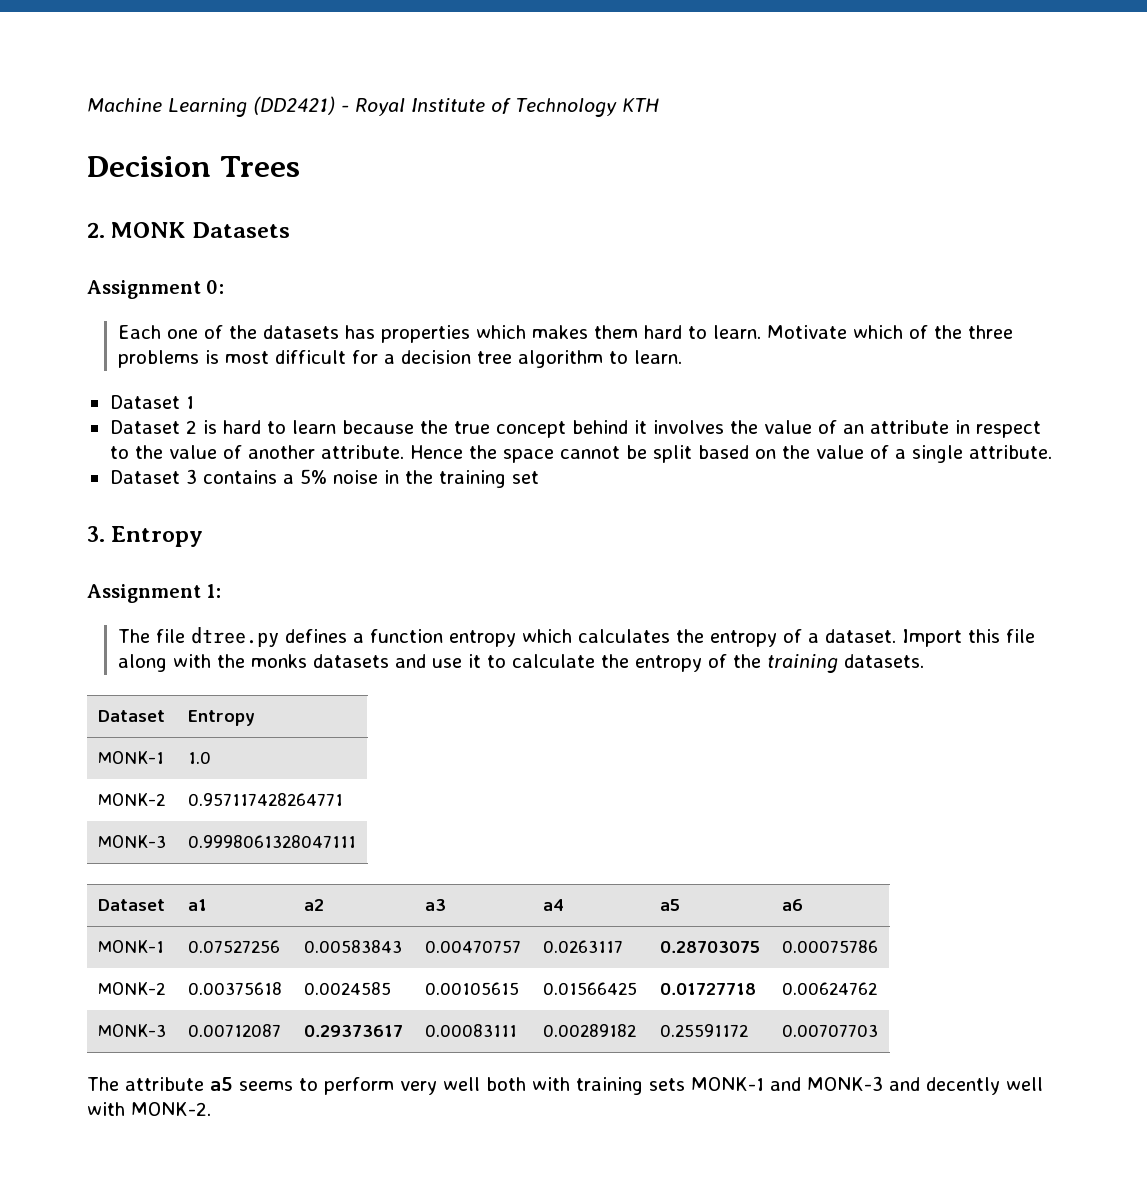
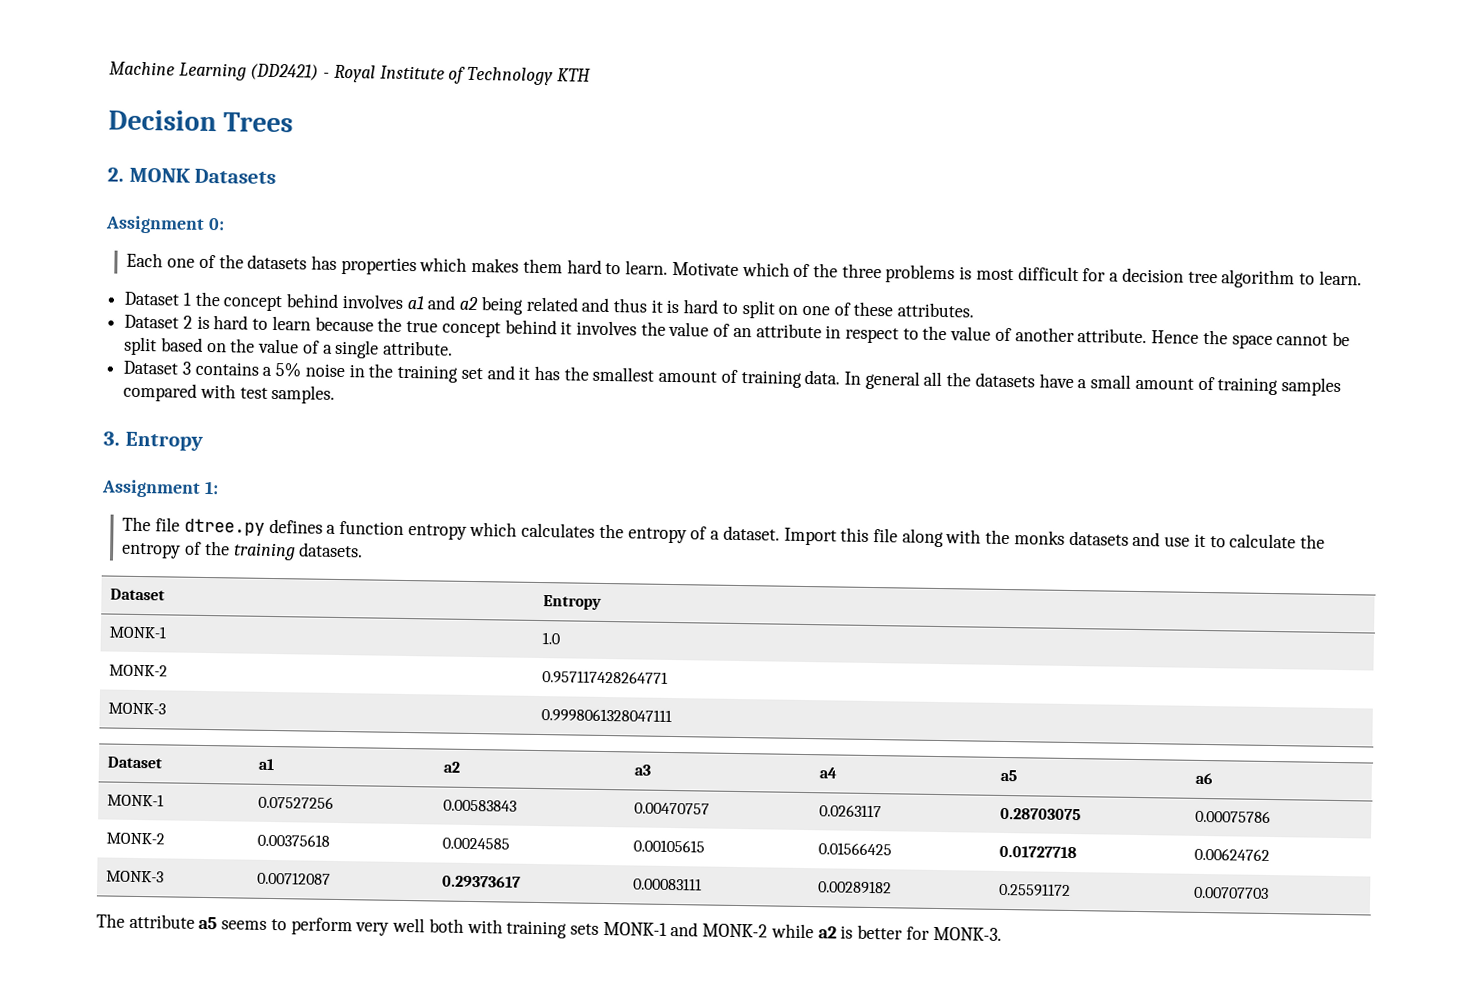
(194, 402) none -> [194,291,975,319] the concept behind involves a1 and a2 being related and thus it is hard to split on one of these attributes.
(539, 477) none -> [486,365,1341,397] [123,382,336,404] and it has the smallest amount of training data. In general all the datasets have a small amount of training samples compared with test samples.
[807,1076,1043,1095] [87,1102,211,1116] MONK-3 and decently well with MONK-2. -> [702,923,1002,941] MONK-2 while a2 is better for MONK-3.

